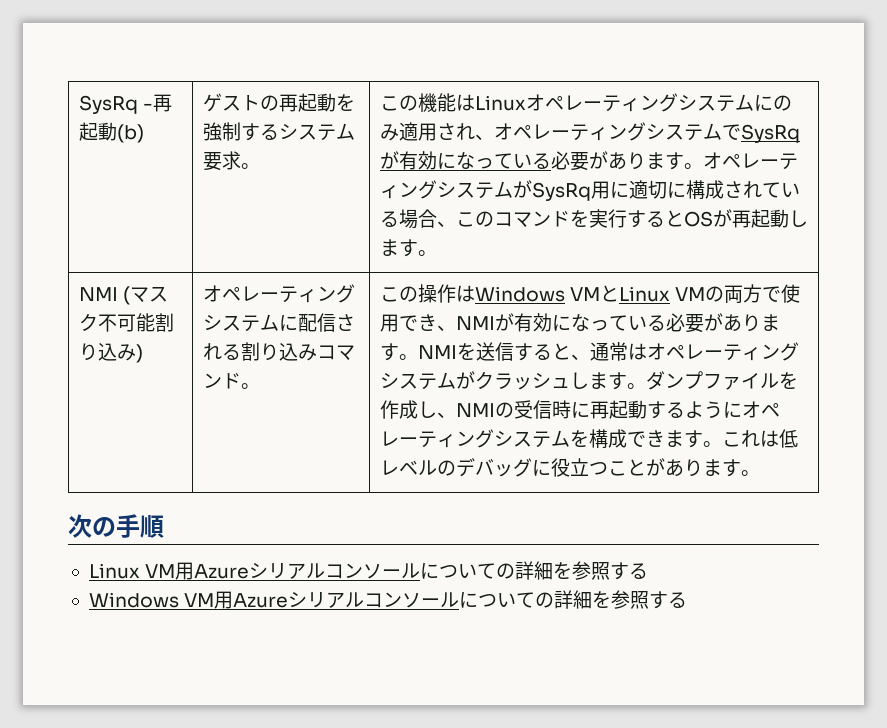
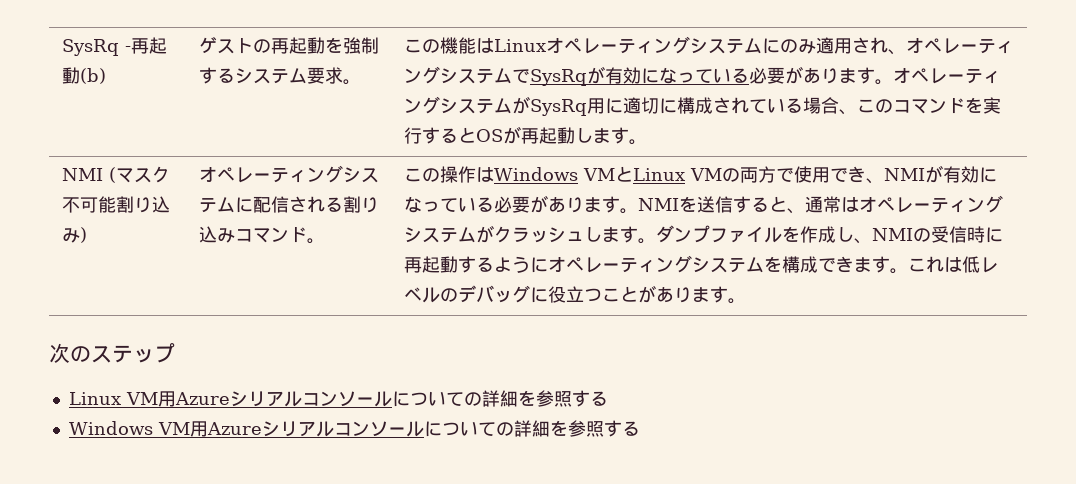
[116,514,164,538] 手順 -> [91,343,175,363] ステップ

